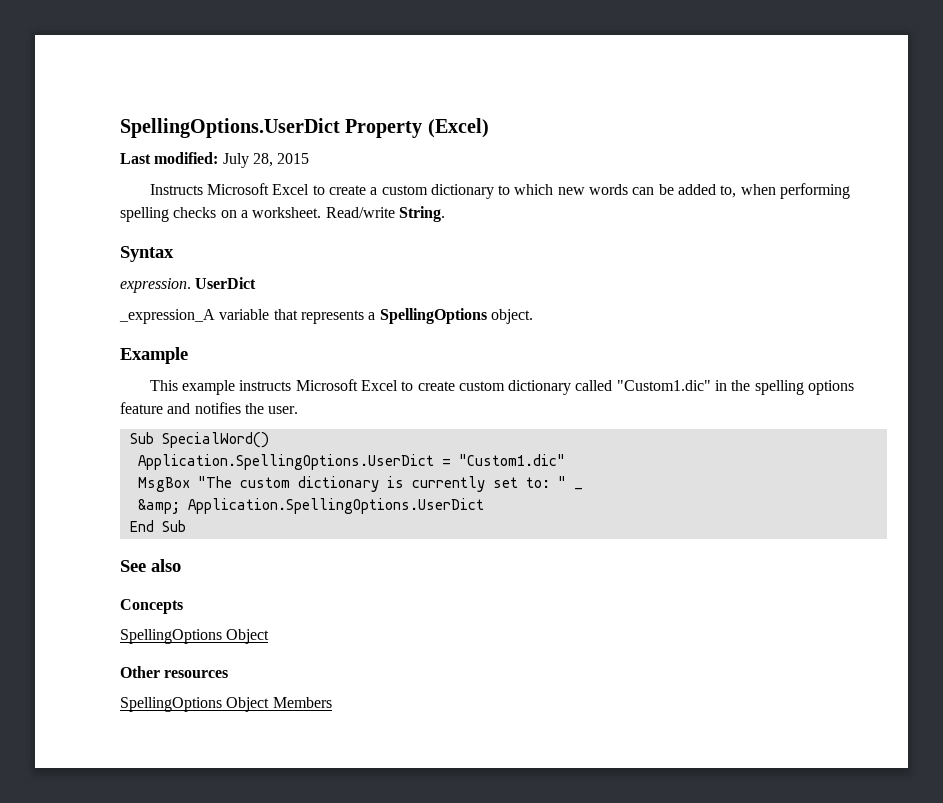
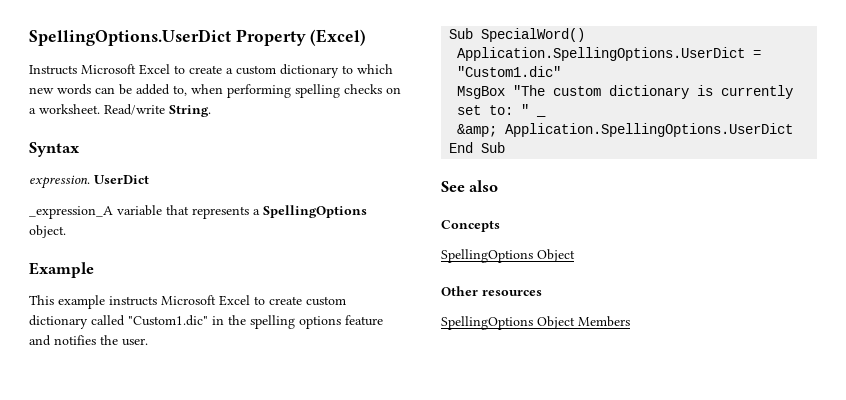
[120,152,310,168] // Last modified: July 28, 2015 -> (367, 37) none

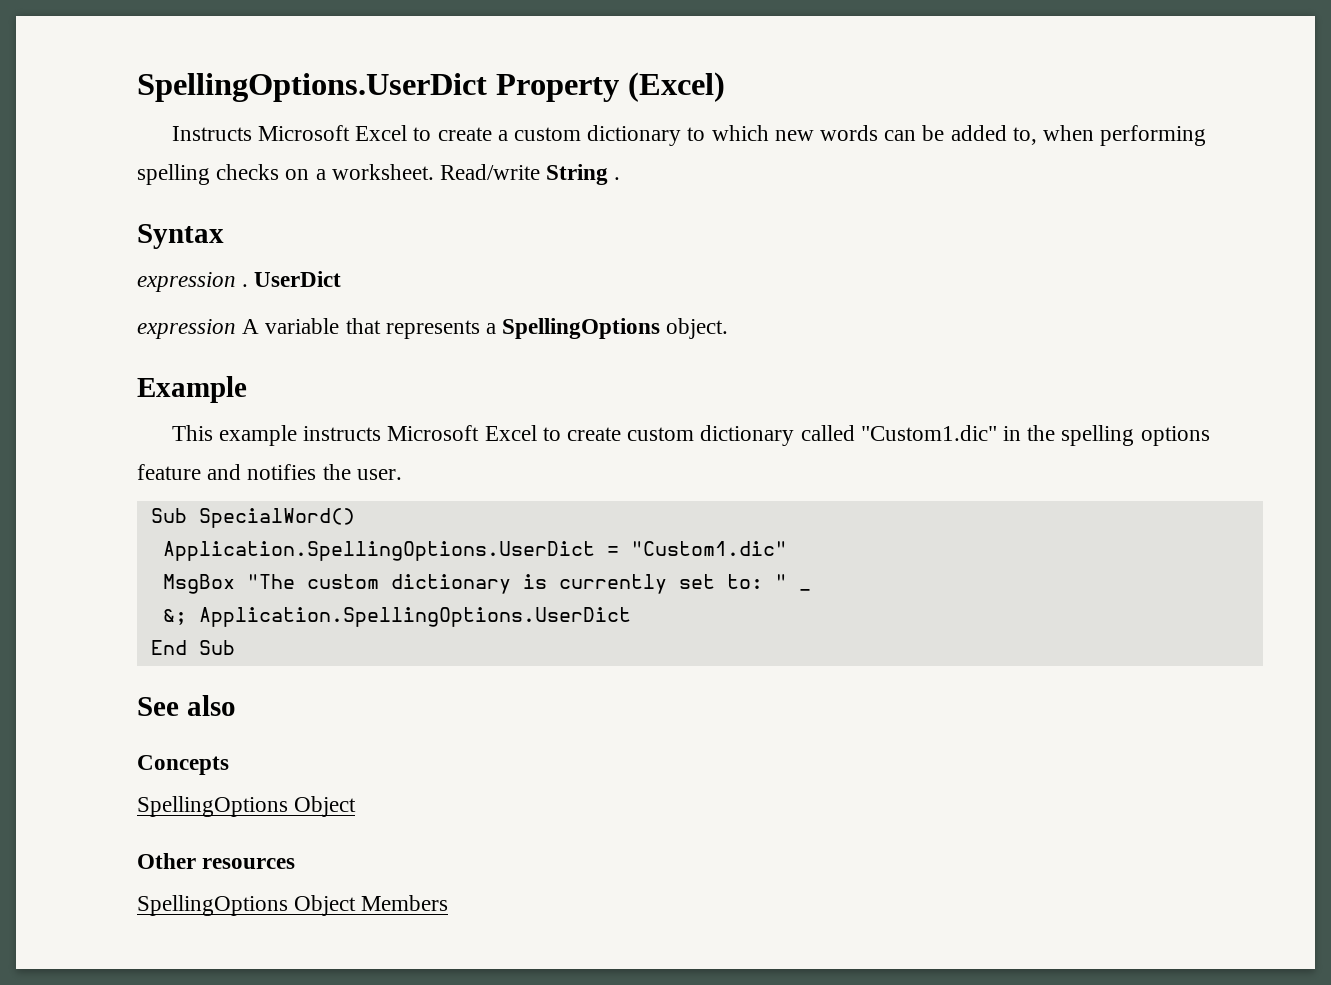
[169,105,211,117] String. -> [546,164,621,185] String .
[29,175,90,189] expression. -> [137,272,249,292] expression .
[29,206,113,219] _expression_A -> [137,319,260,339] expression A
[457,124,498,137] &amp; -> [162,609,187,625] &;

